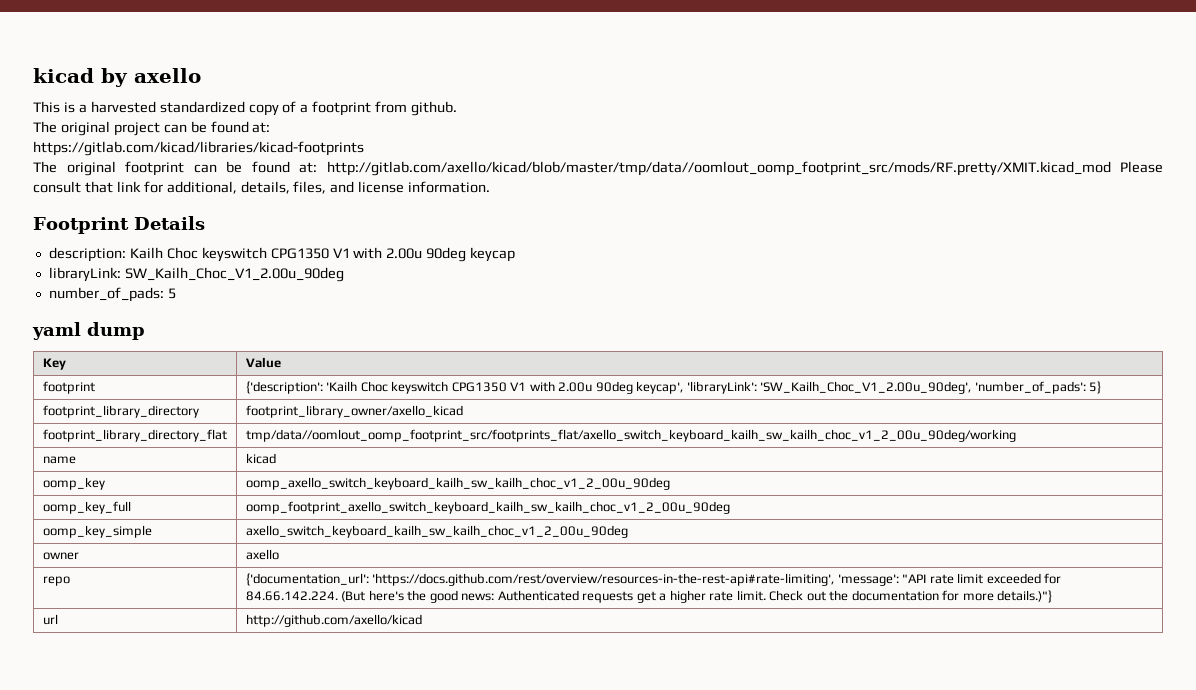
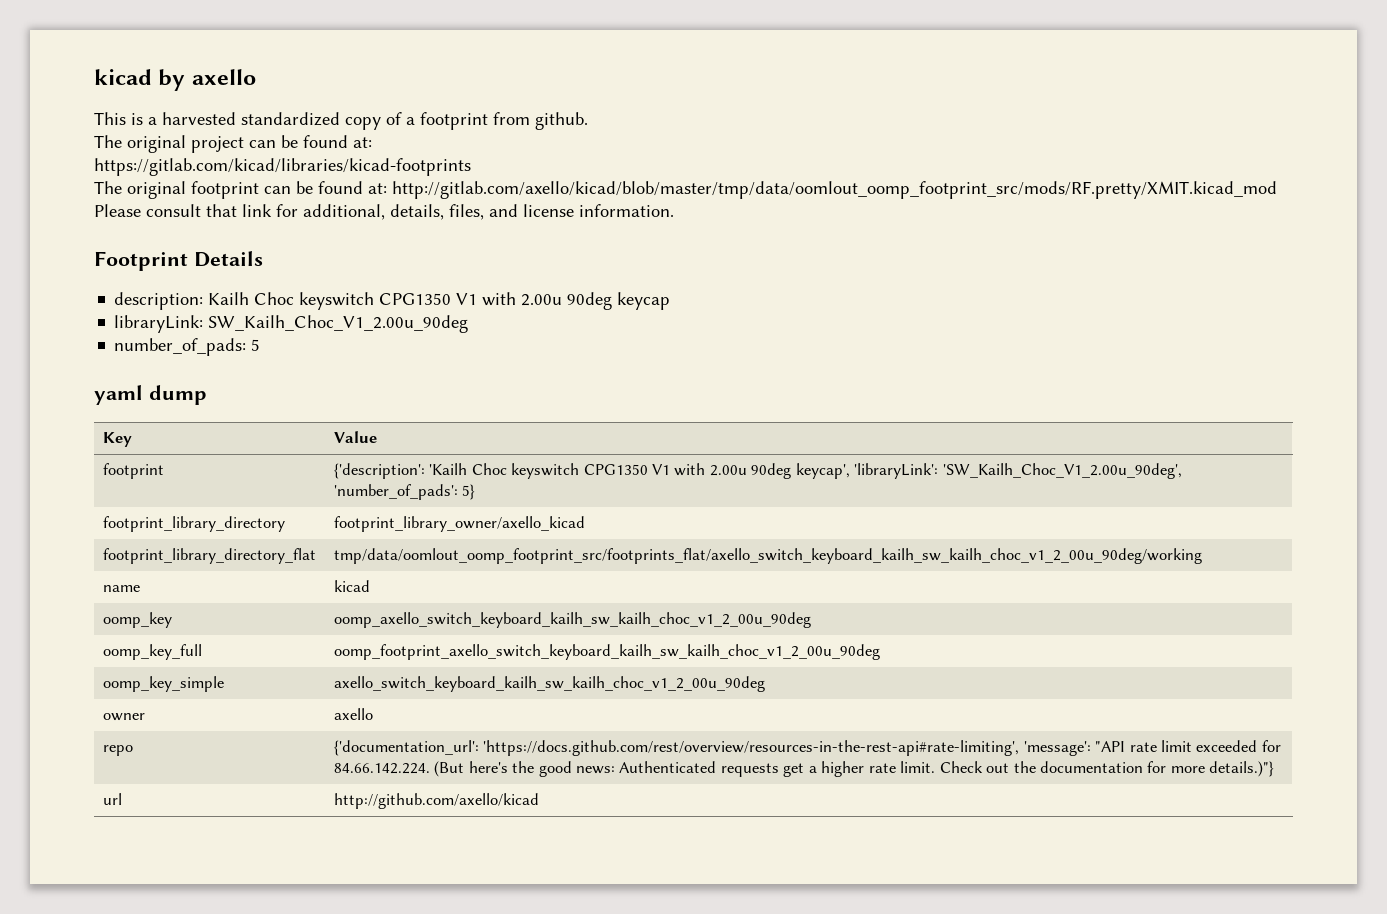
[326,161,1111,176] http://gitlab.com/axello/kicad/blob/master/tmp/data//oomlout_oomp_footprint_src/mods/RF.pretty/XMIT.kicad_mod -> [392,181,1277,199] http://gitlab.com/axello/kicad/blob/master/tmp/data/oomlout_oomp_footprint_src/mods/RF.pretty/XMIT.kicad_mod
[245,429,1016,442] tmp/data//oomlout_oomp_footprint_src/footprints_flat/axello_switch_keyboard_kailh_sw_kailh_choc_v1_2_00u_90deg/working -> [333,548,1202,564] tmp/data/oomlout_oomp_footprint_src/footprints_flat/axello_switch_keyboard_kailh_sw_kailh_choc_v1_2_00u_90deg/working

